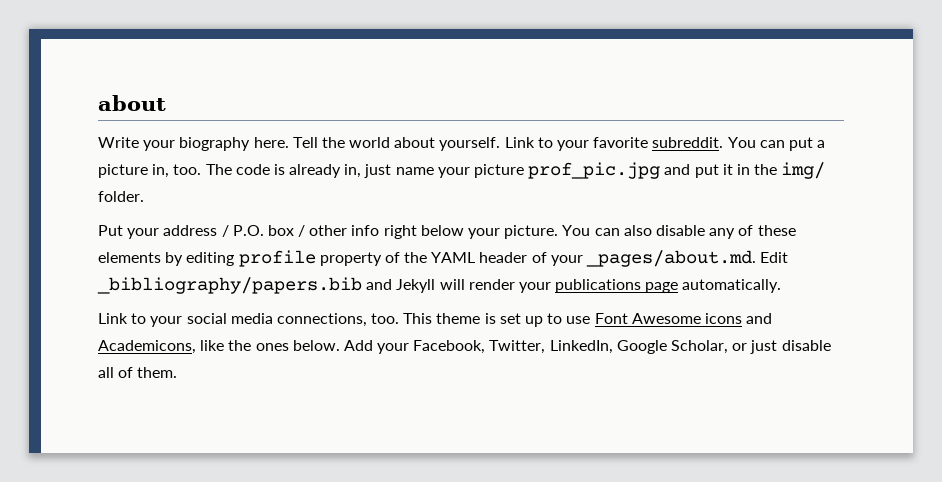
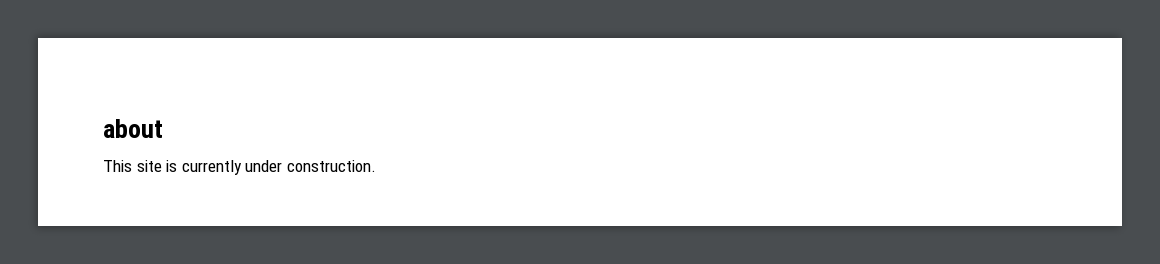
[98,137,826,151] [98,162,826,179] [98,191,144,202] [98,225,796,239] [98,250,789,267] [97,277,782,294] [98,313,773,327] [98,340,831,354] [98,367,178,378] Write your biography here. Tell the world about yourself. Link to your favorite subreddit. You can put a picture in, too. The code is already in, just name your picture prof_pic.jpg and put it in the img/ folder. // Put your address / P.O. box / other info right below your picture. You can also disable any of these elements by editing profile property of the YAML header of your _pages/about.md. Edit _bibliography/papers.bib and Jekyll will render your publications page automatically. // Link to your social media connections, too. This theme is set up to use Font Awesome icons and Academicons, like the ones below. Add your Facebook, Twitter, LinkedIn, Google Scholar, or just disable all of them. -> [103,160,376,175] This site is currently under construction.

